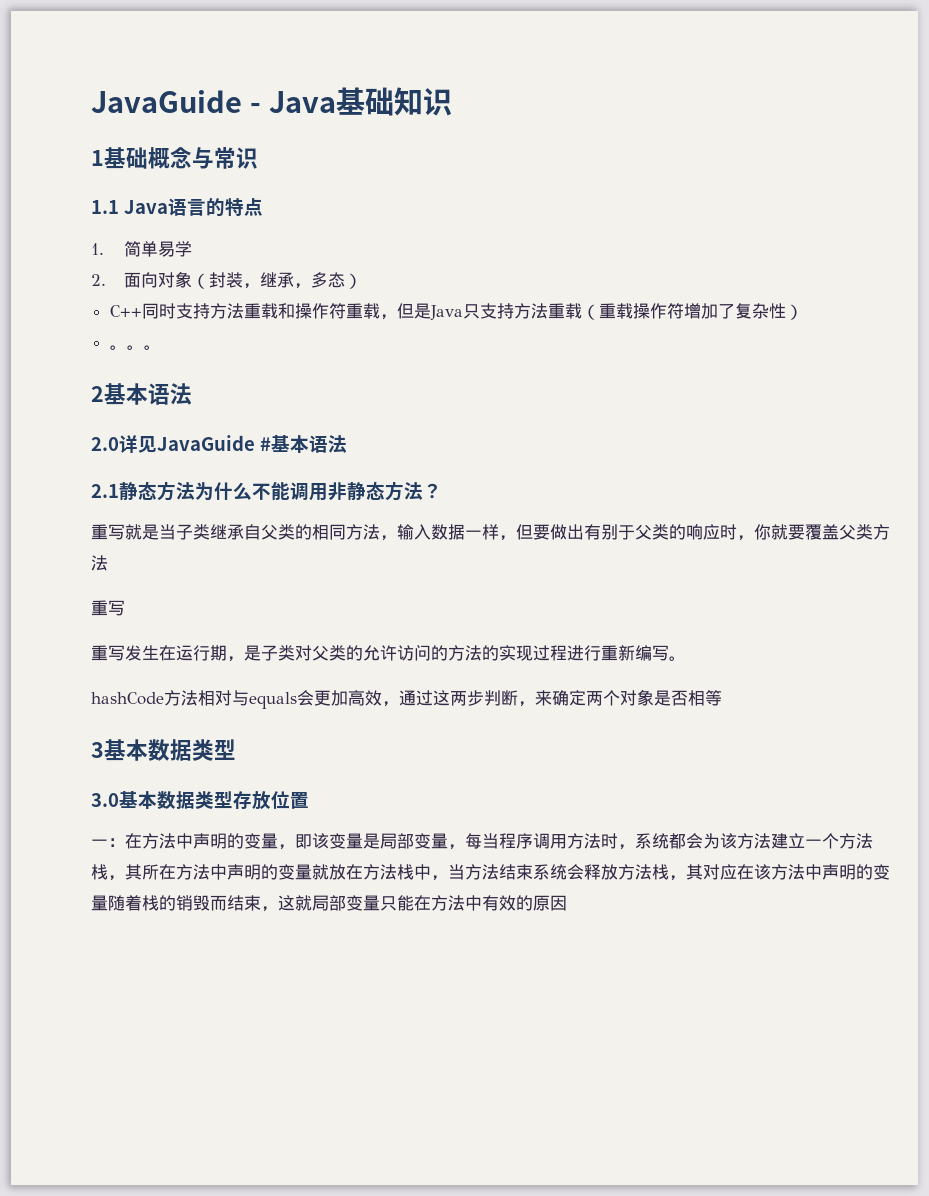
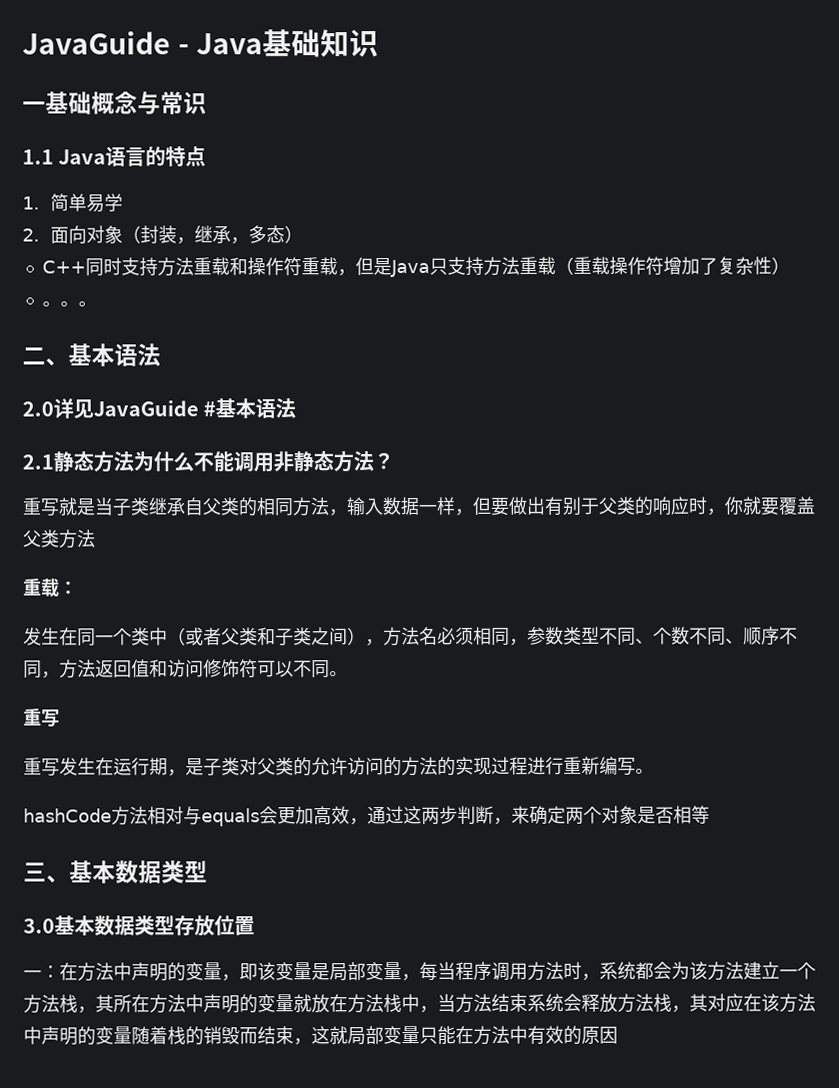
[91,150,104,166] 1 -> [22,101,46,112] 一
[91,386,104,402] 2 -> [22,347,69,366] 二、
(108, 563) none -> [23,578,78,598] [23,626,798,647] [23,659,348,679] // 重载： // 发生在同一个类中（或者父类和子类之间），方法名必须相同，参数类型不同、个数不同、顺序不同，方法返回值和访问修饰符可以不同。
[91,742,104,758] 3 -> [23,862,70,883] 三、

